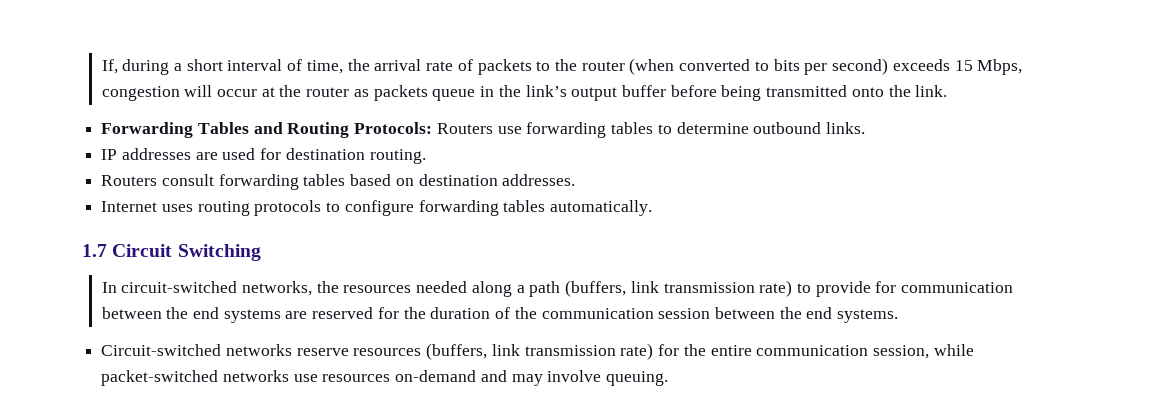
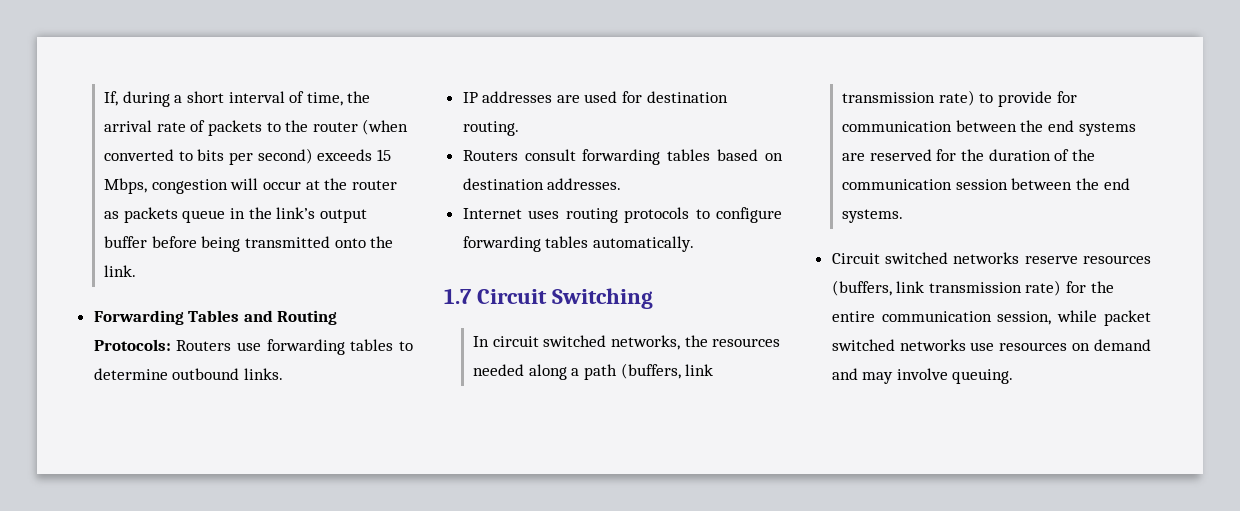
[121,281,238,293] circuit-switched -> [492,335,607,347] circuit switched
[101,344,222,356] Circuit-switched -> [831,252,949,264] Circuit switched
[101,370,219,386] packet-switched -> [1104,310,1151,326] [831,339,895,351] packet switched
[395,370,477,382] on-demand -> [1072,339,1151,351] on demand

